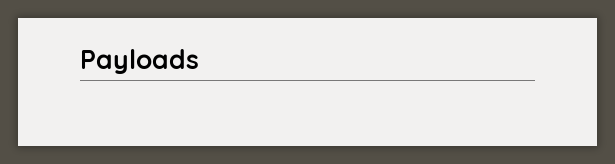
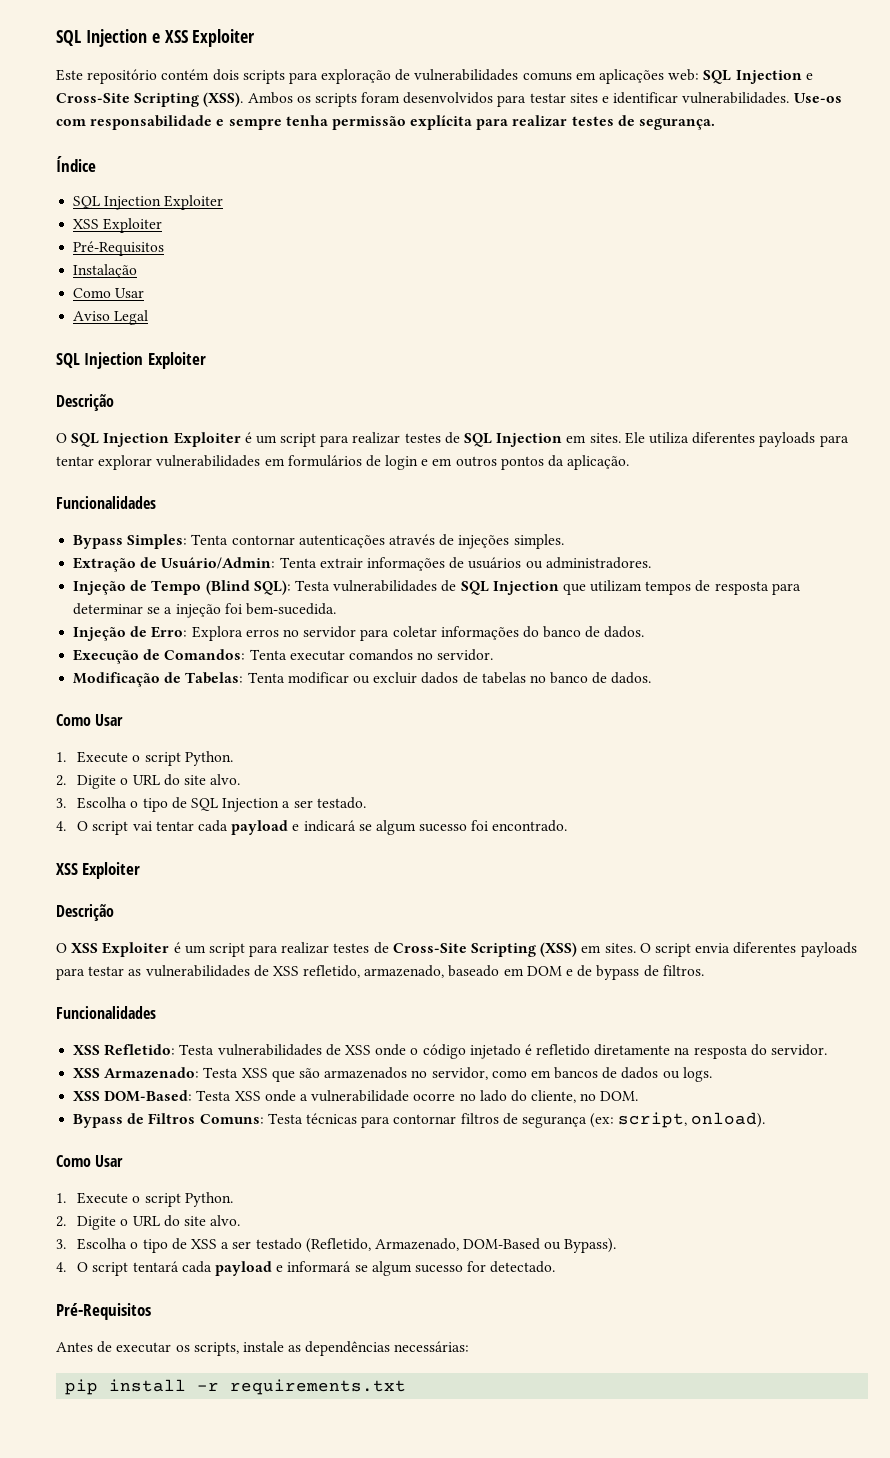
[80,49,199,74] Payloads -> [56,29,256,47] [56,69,813,84] [56,92,842,107] [56,115,716,130] [56,156,96,172] [73,195,224,210] [73,218,163,233] [73,241,165,256] [73,264,138,278] [73,288,145,298] [73,310,149,325] [56,352,206,369] [56,394,114,411] [56,432,849,447] [56,455,630,470] [56,496,156,509] [73,534,564,549] [73,557,651,572] [73,580,801,595] [73,603,336,618] [73,626,645,641] [73,649,494,664] [73,672,652,687] [56,714,124,726] [56,751,233,766] [56,774,241,789] [56,797,366,812] [56,820,568,835] [56,862,141,879] [56,904,114,921] [56,942,857,957] [56,965,704,980] [56,1006,156,1019] [73,1044,828,1059] [73,1067,712,1082] [73,1090,639,1103] [73,1112,766,1128] [56,1155,124,1167] [56,1192,233,1207] [56,1215,241,1230] [56,1238,617,1253] [56,1261,556,1276] [56,1303,151,1320] [56,1341,470,1356] [65,1379,407,1395] SQL Injection e XSS Exploiter // Este repositório contém dois scripts para exploração de vulnerabilidades comuns em aplicações web: SQL Injection e Cross-Site Scripting (XSS). Ambos os scripts foram desenvolvidos para testar sites e identificar vulnerabilidades. Use-os com responsabilidade e sempre tenha permissão explícita para realizar testes de segurança. // Índice // SQL Injection Exploiter // XSS Exploiter // Pré-Requisitos // Instalação // Como Usar // Aviso Legal // SQL Injection Exploiter // Descrição // O SQL Injection Exploiter é um script para realizar testes de SQL Injection em sites. Ele utiliza diferentes payloads para tentar explorar vulnerabilidades em formulários de login e em outros pontos da aplicação. // Funcionalidades // Bypass Simples: Tenta contornar autenticações através de injeções simples. // Extração de Usuário/Admin: Tenta extrair informações de usuários ou administradores. // Injeção de Tempo (Blind SQL): Testa vulnerabilidades de SQL Injection que utilizam tempos de resposta para determinar se a injeção foi bem-sucedida. // Injeção de Erro: Explora erros no servidor para coletar informações do banco de dados. // Execução de Comandos: Tenta executar comandos no servidor. // Modificação de Tabelas: Tenta modificar ou excluir dados de tabelas no banco de dados. // Como Usar // 1. Execute o script Python. // 2. Digite o URL do site alvo. // 3. Escolha o tipo de SQL Injection a ser testado. // 4. O script vai tentar cada payload e indicará se algum sucesso foi encontrado. // XSS Exploiter // Descrição // O XSS Exploiter é um script para realizar testes de Cross-Site Scripting (XSS) em sites. O script envia diferentes payloads para testar as vulnerabilidades de XSS refletido, armazenado, baseado em DOM e de bypass de filtros. // Funcionalidades // XSS Refletido: Testa vulnerabilidades de XSS onde o código injetado é refletido diretamente na resposta do servidor. // XSS Armazenado: Testa XSS que são armazenados no servidor, como em bancos de dados ou logs. // XSS DOM-Based: Testa XSS onde a vulnerabilidade ocorre no lado do cliente, no DOM. // Bypass de Filtros Comuns: Testa técnicas para contornar filtros de segurança (ex: script, onload). // Como Usar // 1. Execute o script Python. // 2. Digite o URL do site alvo. // 3. Escolha o tipo de XSS a ser testado (Refletido, Armazenado, DOM-Based ou Bypass). // 4. O script tentará cada payload e informará se algum sucesso for detectado. // Pré-Requisitos // Antes de executar os scripts, instale as dependências necessárias: // pip install -r requirements.txt

